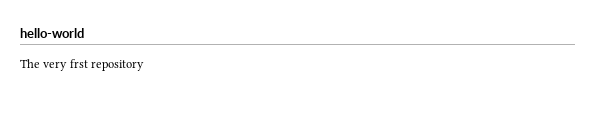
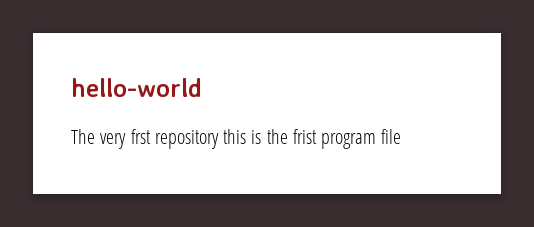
(145, 65) none -> [223,129,402,149] this is the frist program file

